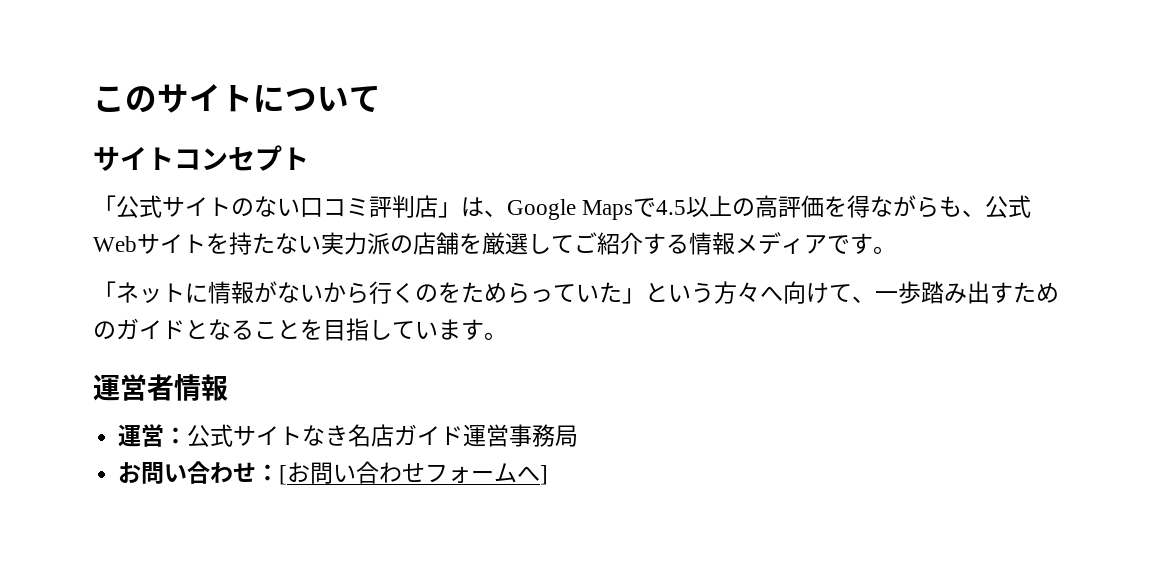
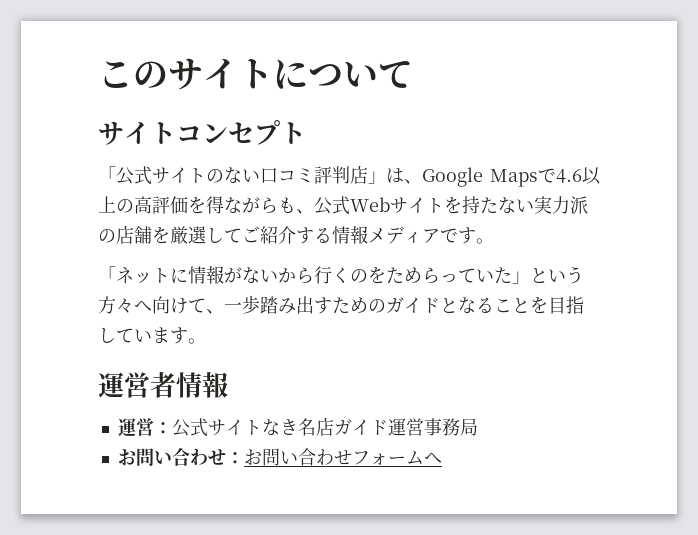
[656,200,687,215] 4.5 -> [556,169,582,183] 4.6
[279,465,288,485] [ -> (244, 458) none
[540,465,549,485] ] -> (442, 458) none

